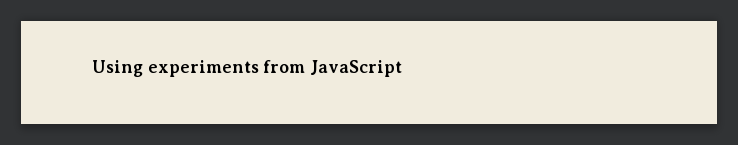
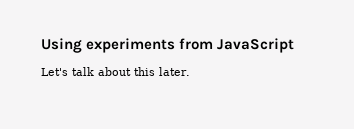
(403, 68) none -> [41,67,190,76] // Let's talk about this later.

